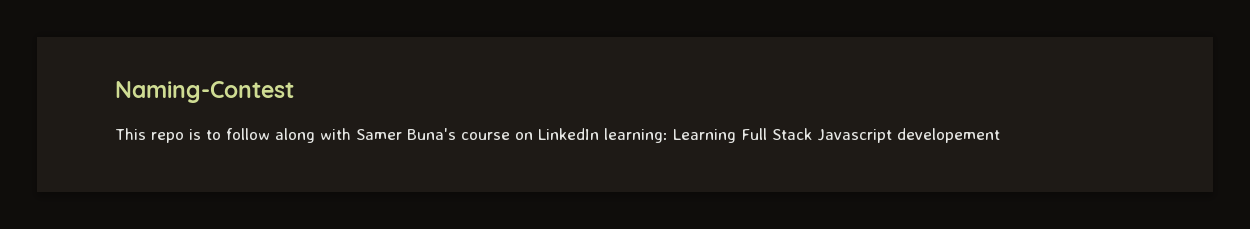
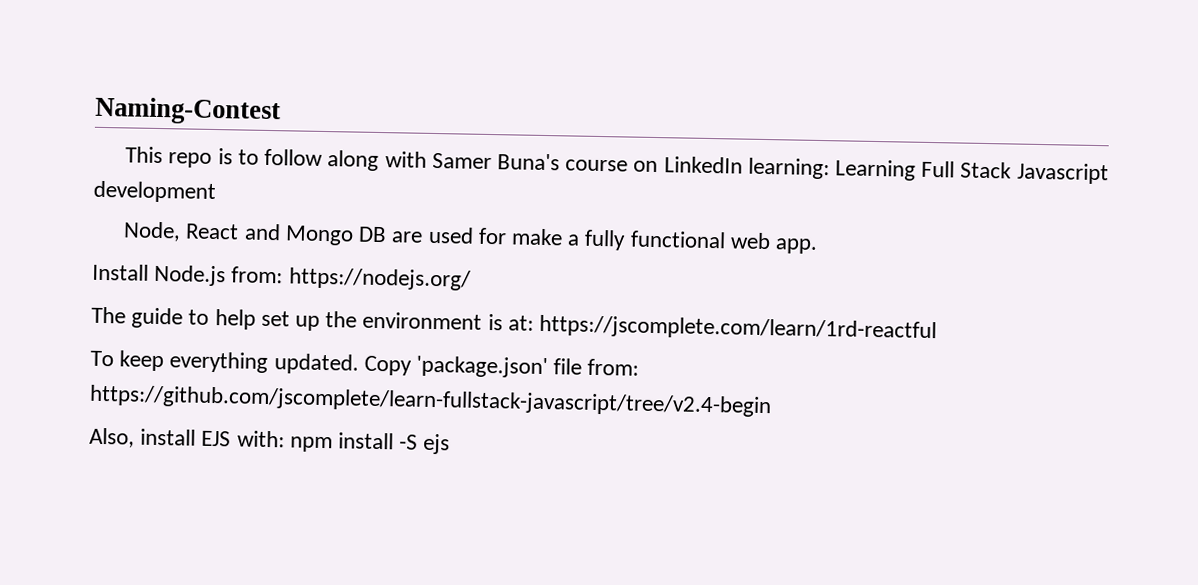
[897,128,1000,143] developement -> [93,180,216,204] [123,221,819,254] [92,263,471,291] [91,306,938,343] [90,350,640,379] [89,384,772,418] [89,427,451,455] development // Node, React and Mongo DB are used for make a fully functional web app. // Install Node.js from: https://nodejs.org/ // The guide to help set up the environment is at: https://jscomplete.com/learn/1rd-reactful // To keep everything updated. Copy 'package.json' file from: https://github.com/jscomplete/learn-fullstack-javascript/tree/v2.4-begin // Also, install EJS with: npm install -S ejs

